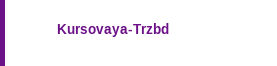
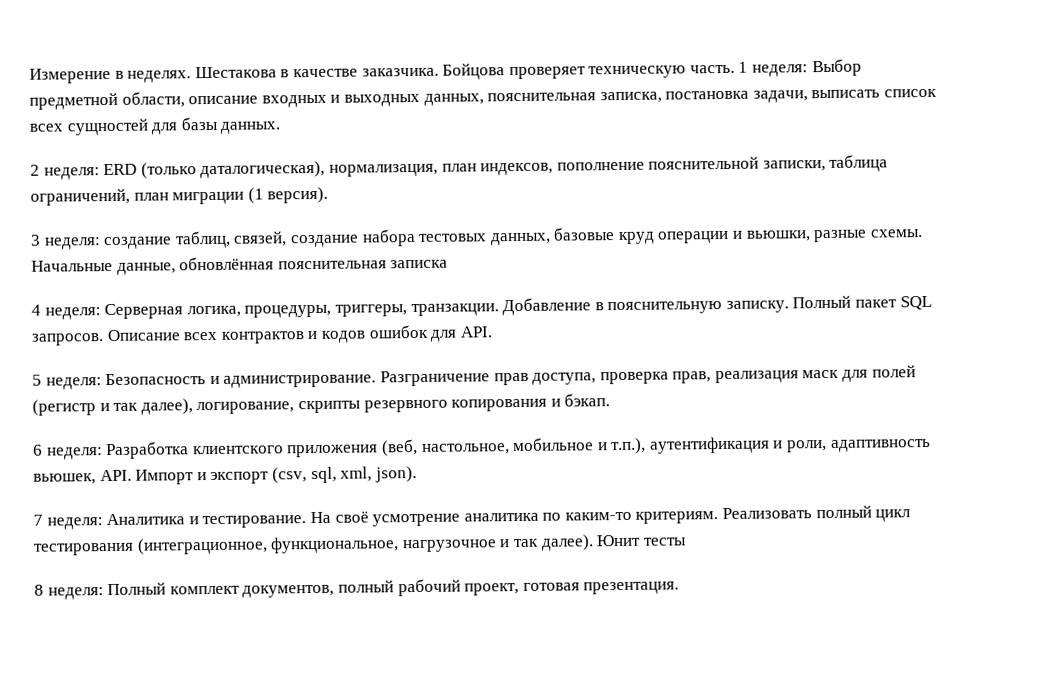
[57,23,169,37] Kursovaya-Trzbd -> [29,58,862,84] [29,88,938,110] [29,116,281,136] [30,154,889,180] [30,186,329,206] [30,227,923,250] [31,256,449,275] [31,295,932,320] [31,324,493,346] [32,365,916,390] [32,393,611,416] [33,436,931,460] [33,466,417,485] [33,505,912,530] [33,534,687,556] [34,578,680,600] Измерение в неделях. Шестакова в качестве заказчика. Бойцова проверяет техническую часть. 1 неделя: Выбор предметной области, описание входных и выходных данных, пояснительная записка, постановка задачи, выписать список всех сущностей для базы данных. // 2 неделя: ERD (только даталогическая), нормализация, план индексов, пополнение пояснительной записки, таблица ограничений, план миграции (1 версия). // 3 неделя: создание таблиц, связей, создание набора тестовых данных, базовые круд операции и вьюшки, разные схемы. Начальные данные, обновлённая пояснительная записка // 4 неделя: Серверная логика, процедуры, триггеры, транзакции. Добавление в пояснительную записку. Полный пакет SQL запросов. Описание всех контрактов и кодов ошибок для API. // 5 неделя: Безопасность и администрирование. Разграничение прав доступа, проверка прав, реализация маск для полей (регистр и так далее), логирование, скрипты резервного копирования и бэкап. // 6 неделя: Разработка клиентского приложения (веб, настольное, мобильное и т.п.), аутентификация и роли, адаптивность вьюшек, API. Импорт и экспорт (csv, sql, xml, json). // 7 неделя: Аналитика и тестирование. На своё усмотрение аналитика по каким-то критериям. Реализовать полный цикл тестирования (интеграционное, функциональное, нагрузочное и так далее). Юнит тесты // 8 неделя: Полный комплект документов, полный рабочий проект, готовая презентация.

